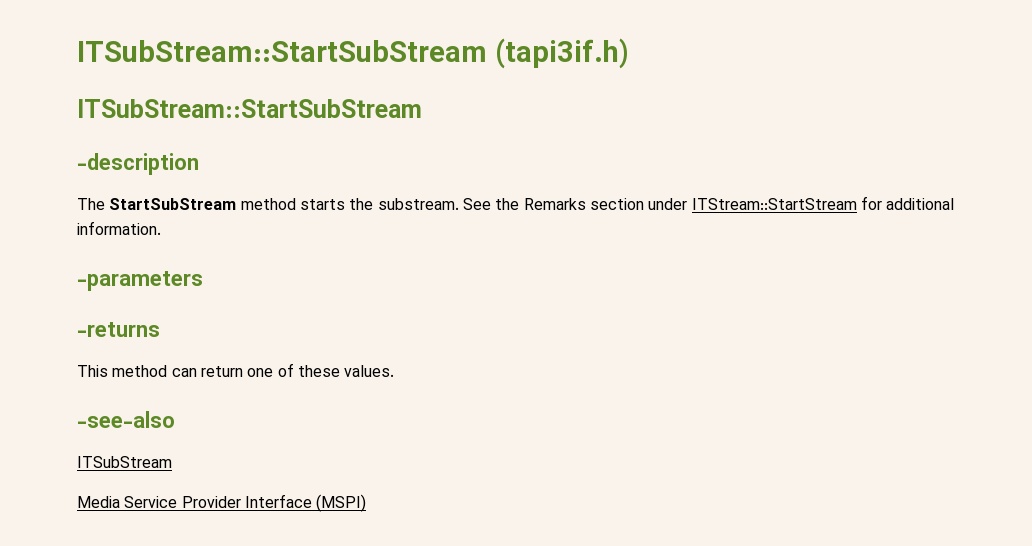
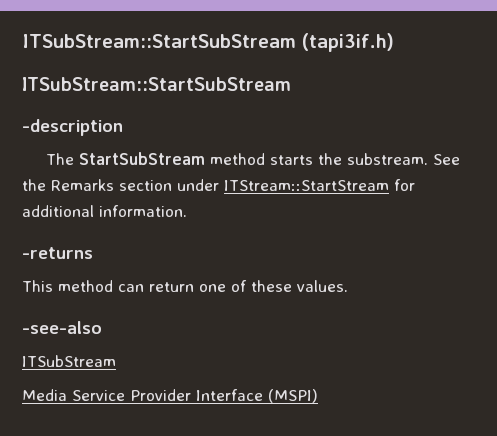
[77,271,203,291] // -parameters -> (187, 211) none

